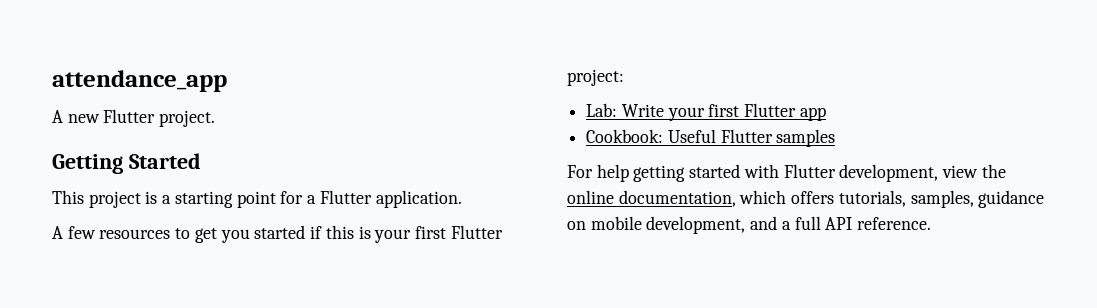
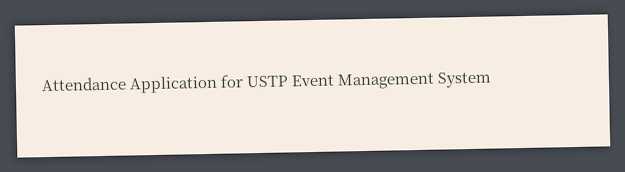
[52,70,227,92] [52,109,216,127] [52,153,201,174] [52,190,462,208] [52,225,503,243] [567,69,624,86] [586,103,826,121] [586,129,836,147] [567,164,1006,182] [567,190,1045,208] [567,216,932,234] attendance_app // A new Flutter project. // Getting Started // This project is a starting point for a Flutter application. // A few resources to get you started if this is your first Flutter project: // Lab: Write your first Flutter app // Cookbook: Useful Flutter samples // For help getting started with Flutter development, view the online documentation, which offers tutorials, samples, guidance on mobile development, and a full API reference. -> [41,71,493,94] Attendance Application for USTP Event Management System

